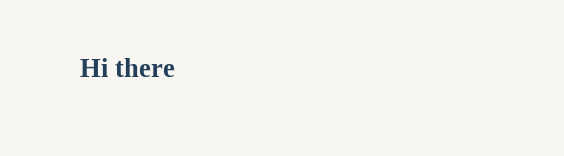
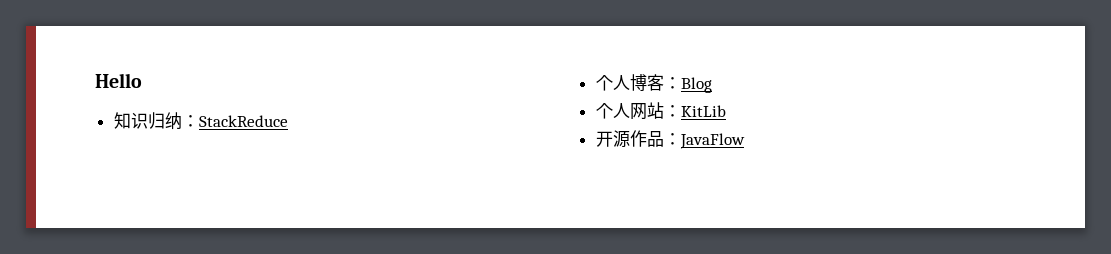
[80,58,176,77] Hi there -> [95,73,142,88] [113,112,288,130] [595,74,712,93] [595,102,726,120] [595,130,745,149] Hello // 知识归纳：StackReduce // 个人博客：Blog // 个人网站：KitLib // 开源作品：JavaFlow

